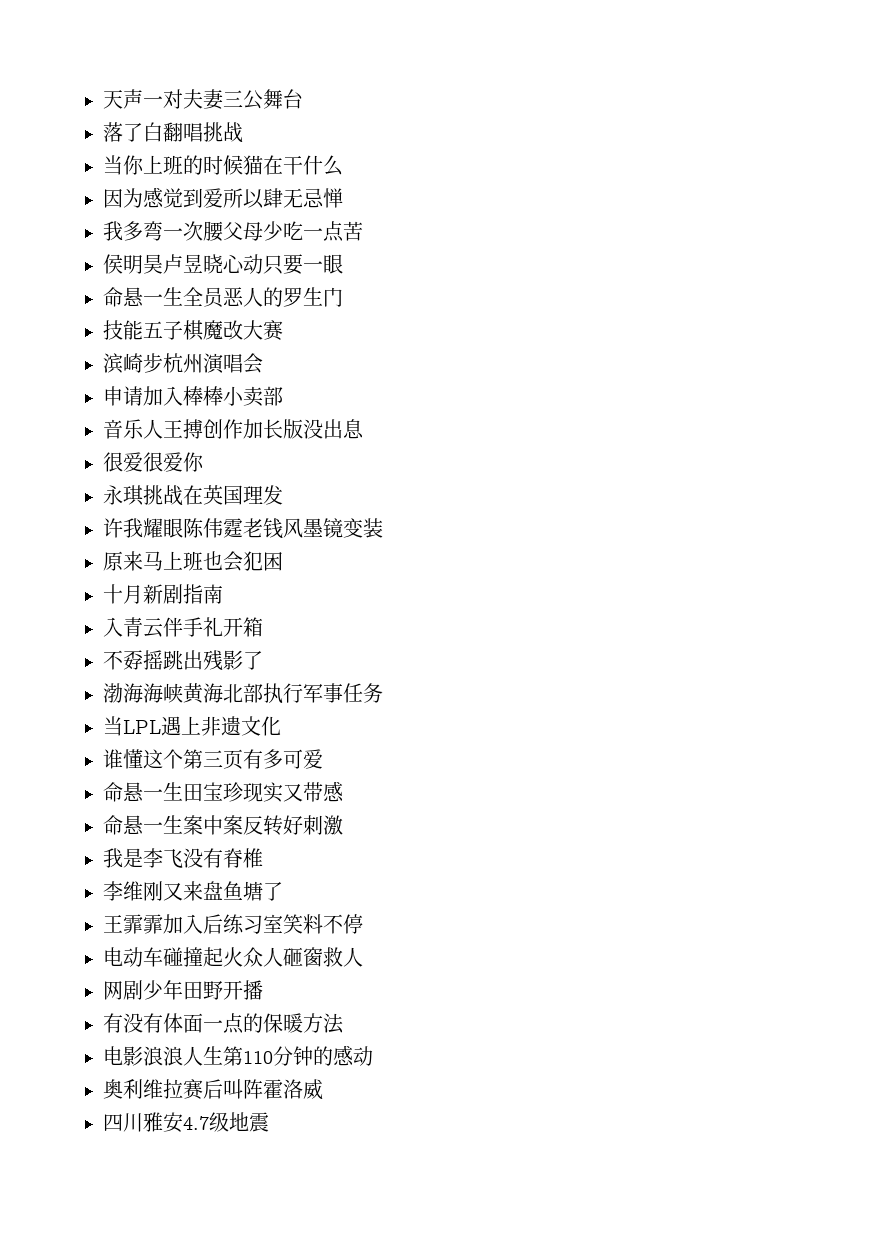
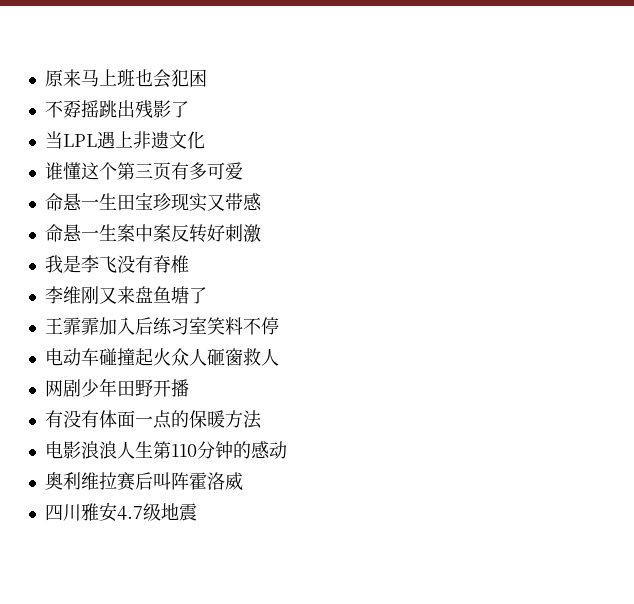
[103,89,303,110] [103,122,243,143] [103,155,343,176] [103,187,343,209] [103,221,363,242] [103,254,343,275] [103,287,343,308] [103,320,283,341] [103,353,263,374] [103,386,283,407] [103,419,364,439] [103,452,204,472] [103,485,283,506] [103,518,383,539] 天声一对夫妻三公舞台 // 落了白翻唱挑战 // 当你上班的时候猫在干什么 // 因为感觉到爱所以肆无忌惮 // 我多弯一次腰父母少吃一点苦 // 侯明昊卢昱晓心动只要一眼 // 命悬一生全员恶人的罗生门 // 技能五子棋魔改大赛 // 滨崎步杭州演唱会 // 申请加入棒棒小卖部 // 音乐人王搏创作加长版没出息 // 很爱很爱你 // 永琪挑战在英国理发 // 许我耀眼陈伟霆老钱风墨镜变装 // -> (44, 78) none
[103,584,223,604] [103,617,263,638] [103,650,263,671] [103,683,383,704] 十月新剧指南 // 入青云伴手礼开箱 // 不孬摇跳出残影了 // 渤海海峡黄海北部执行军事任务 -> [44,100,189,119] 不孬摇跳出残影了

